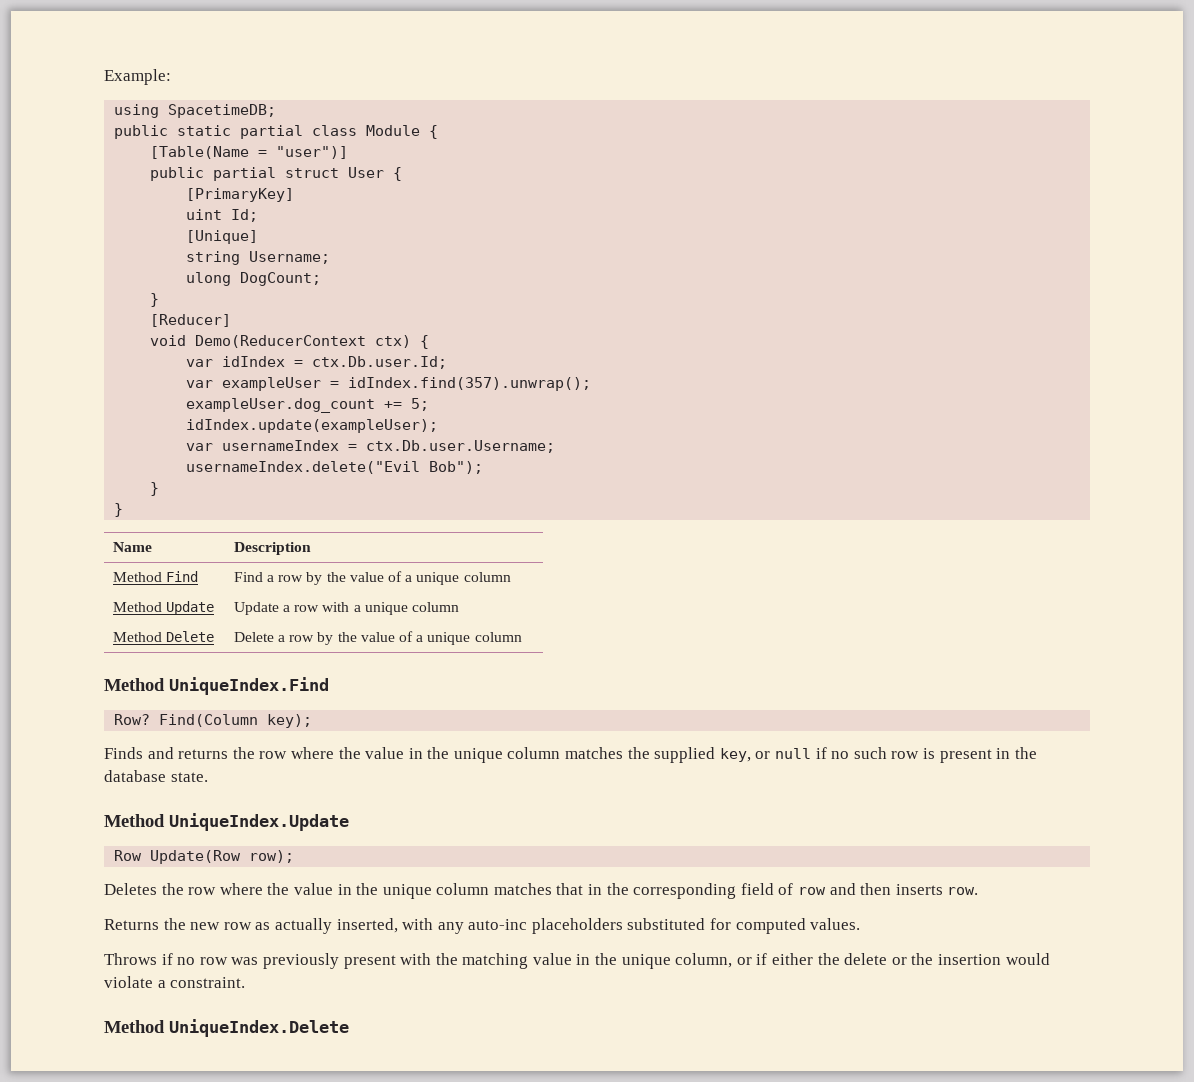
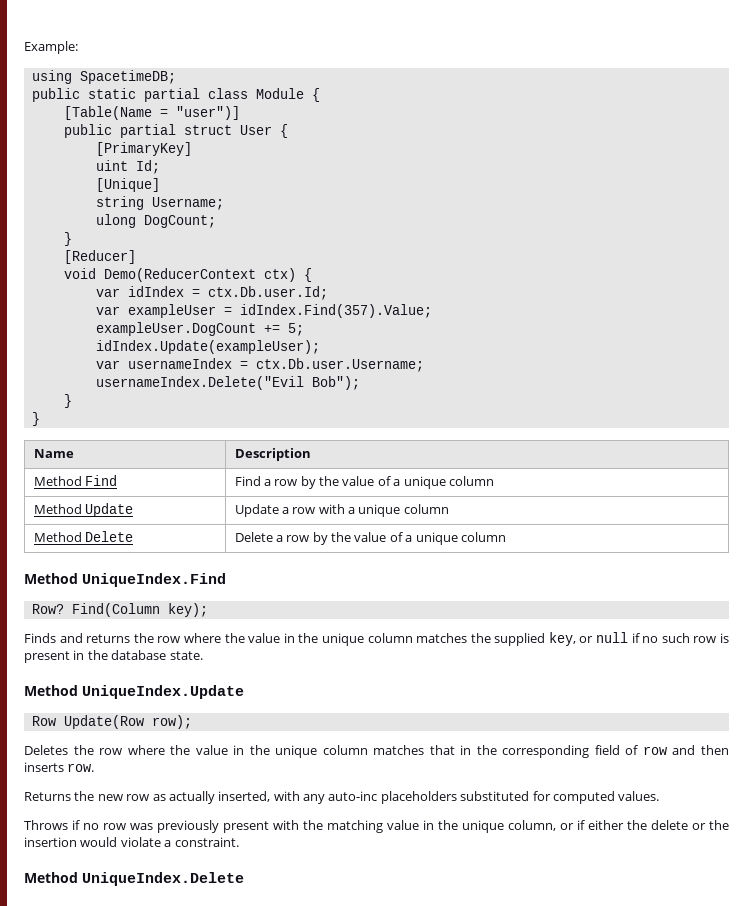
[348,377,592,391] [186,398,376,413] idIndex.find(357).unwrap(); // exampleUser.dog_count -> [239,304,432,318] [95,322,256,336] idIndex.Find(357).Value; // exampleUser.DogCount
[186,419,439,433] idIndex.update(exampleUser); -> [95,340,320,354] idIndex.Update(exampleUser);
[186,461,421,474] usernameIndex.delete("Evil -> [95,376,304,390] usernameIndex.Delete("Evil

